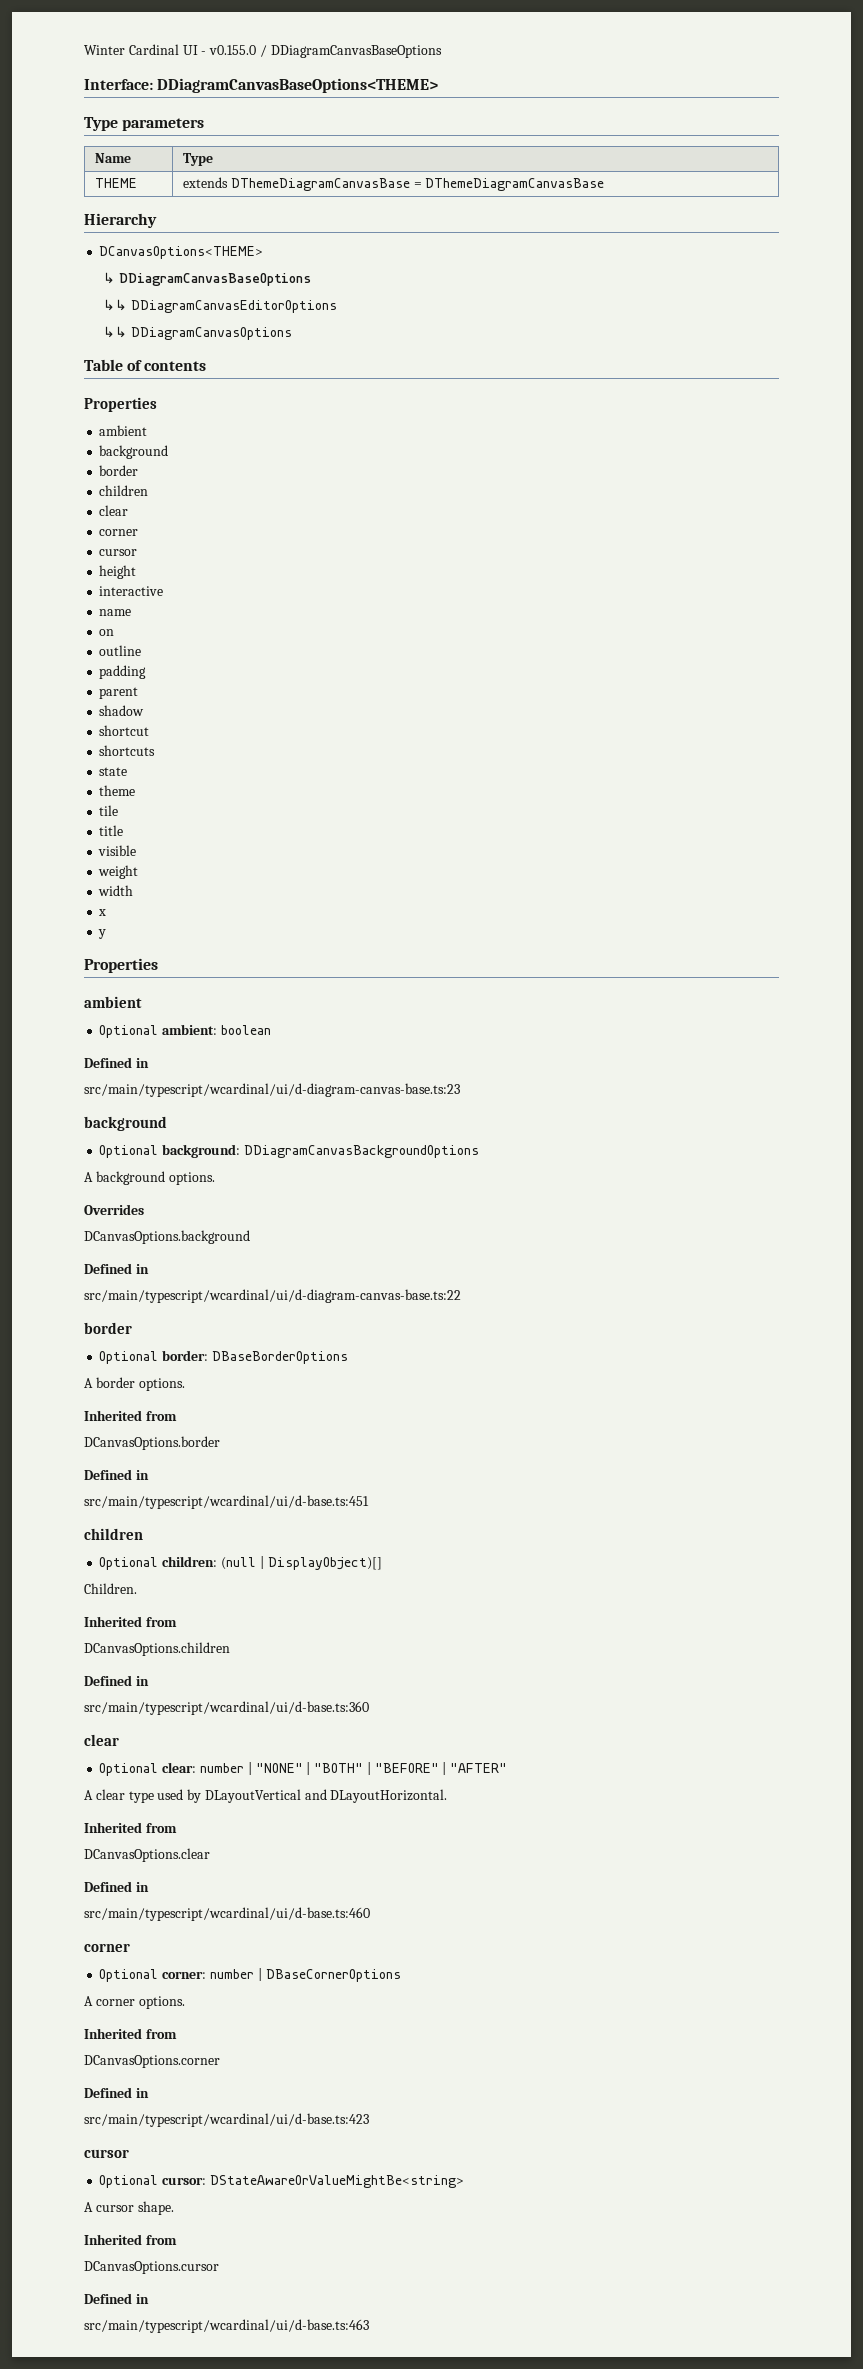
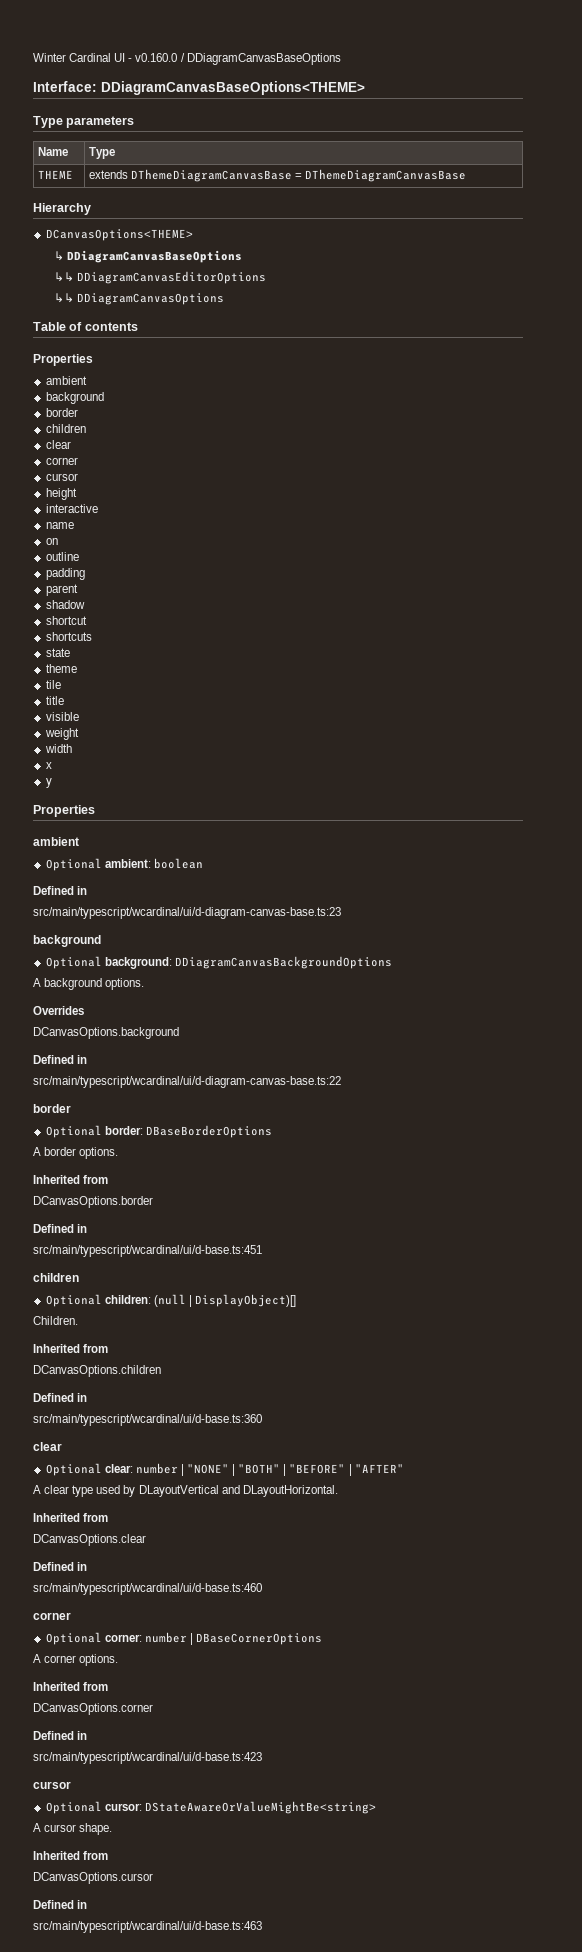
[209,45,257,55] v0.155.0 -> [135,53,178,62] v0.160.0

